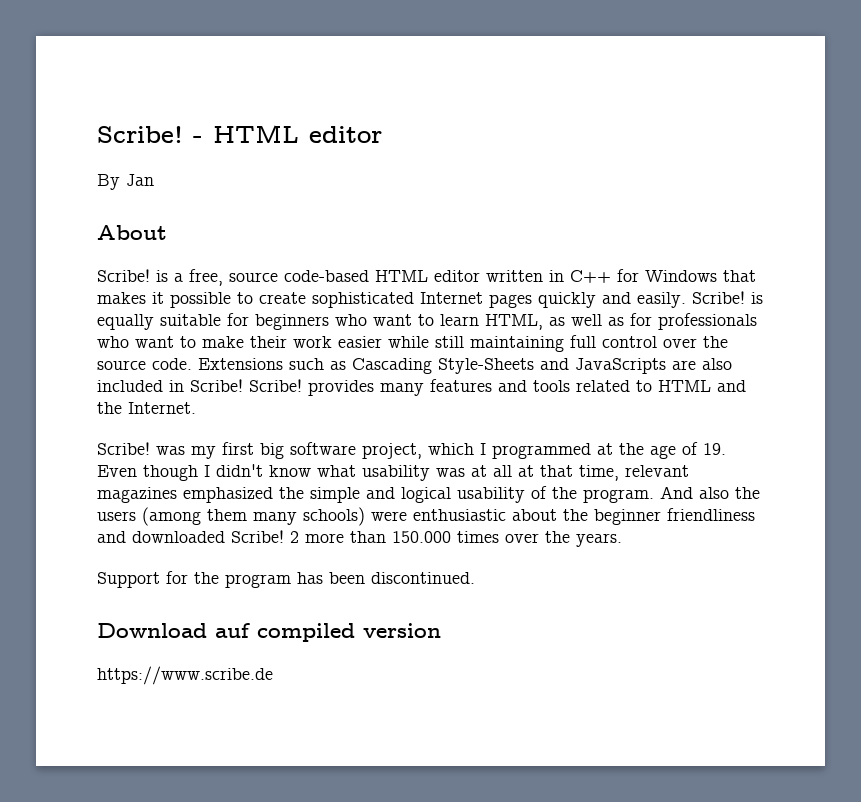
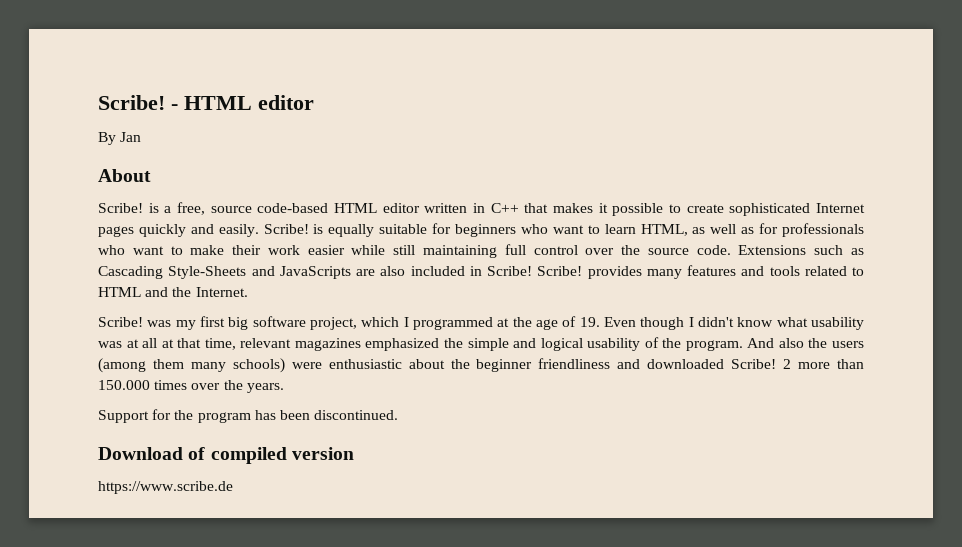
[617,269,717,282] for Windows -> (519, 208) none
[215,623,250,638] auf -> [188,447,206,460] of

